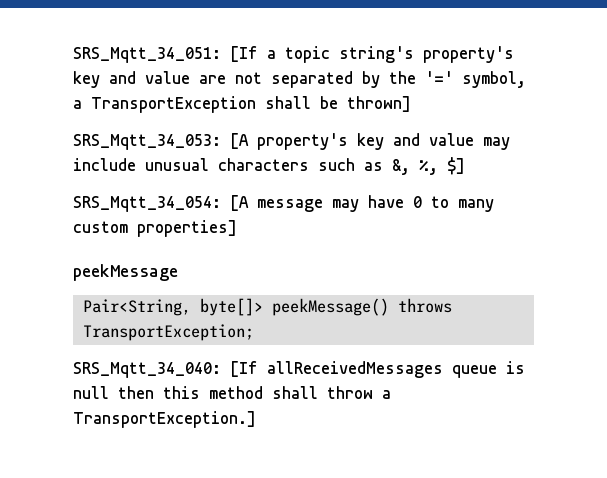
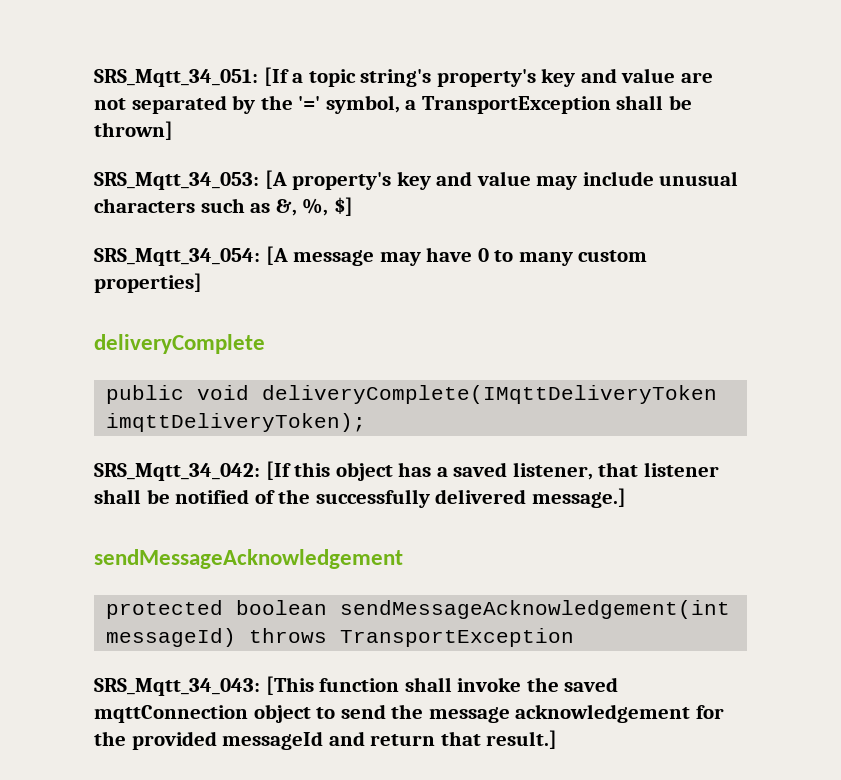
[73,264,178,281] [82,298,452,316] [82,324,254,341] [73,361,525,378] [73,386,391,399] [73,411,256,428] peekMessage // Pair<String, byte[]> peekMessage() throws TransportException; // SRS_Mqtt_34_040: [If allReceivedMessages queue is null then this method shall throw a TransportException.] -> [94,334,265,354] [106,385,718,404] [106,413,367,432] [94,461,719,481] [94,488,626,508] [94,549,403,569] [106,600,731,619] [106,628,575,647] [94,676,619,696] [94,704,724,723] [94,730,558,750] deliveryComplete // public void deliveryComplete(IMqttDeliveryToken imqttDeliveryToken); // SRS_Mqtt_34_042: [If this object has a saved listener, that listener shall be notified of the successfully delivered message.] // sendMessageAcknowledgement // protected boolean sendMessageAcknowledgement(int messageId) throws TransportException // SRS_Mqtt_34_043: [This function shall invoke the saved mqttConnection object to send the message acknowledgement for the provided messageId and return that result.]

